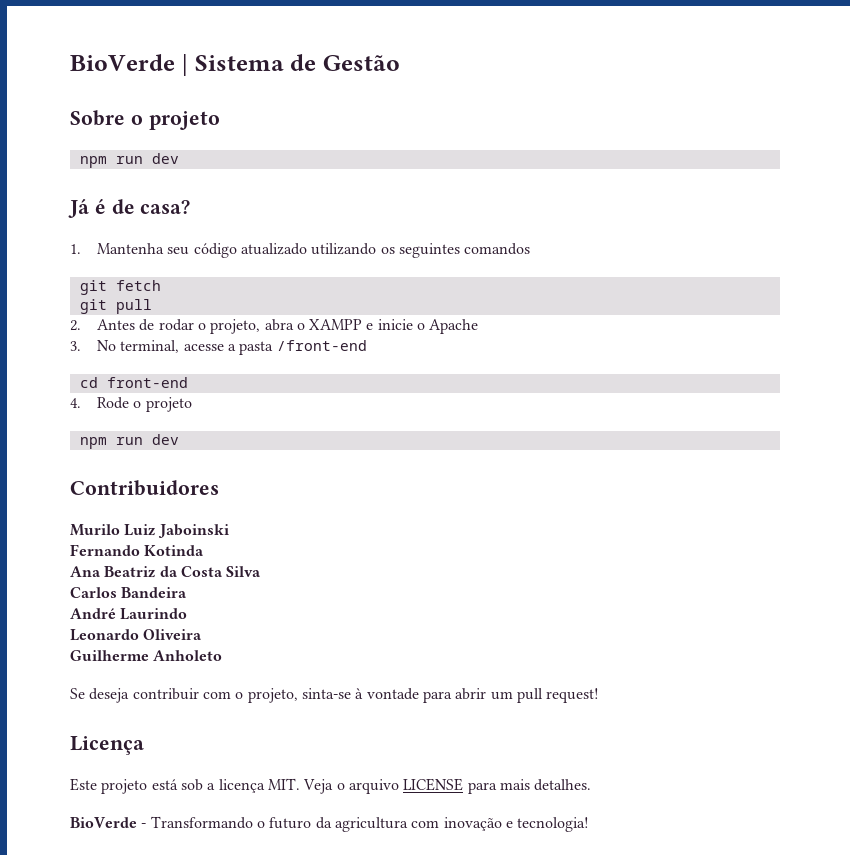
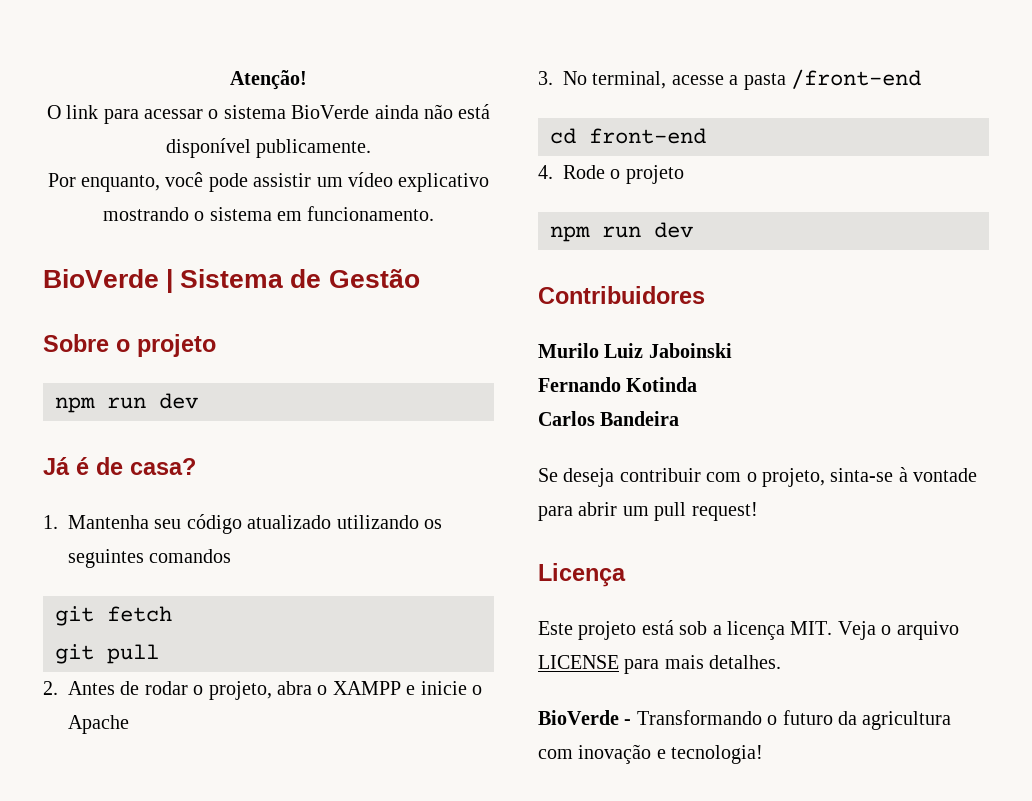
(70, 62) none -> [230,70,307,90] [46,104,491,124] [165,138,372,158] [47,172,490,192] [102,206,435,221] Atenção! // O link para acessar o sistema BioVerde ainda não está disponível publicamente. // Por enquanto, você pode assistir um vídeo explicativo mostrando o sistema em funcionamento. //
[70,566,262,578] [70,587,188,598] [70,608,188,620] [70,629,203,641] [70,650,223,661] Ana Beatriz da Costa Silva // Carlos Bandeira // André Laurindo // Leonardo Oliveira // Guilherme Anholeto -> [538,411,680,426] Carlos Bandeira

